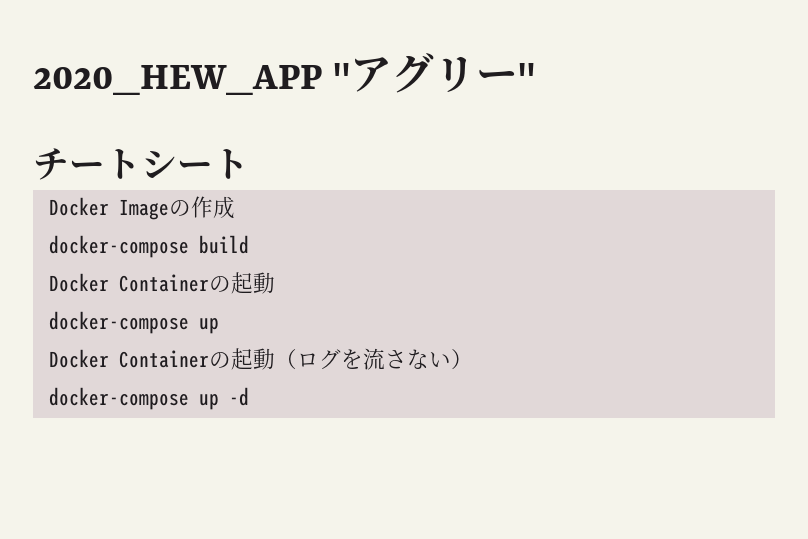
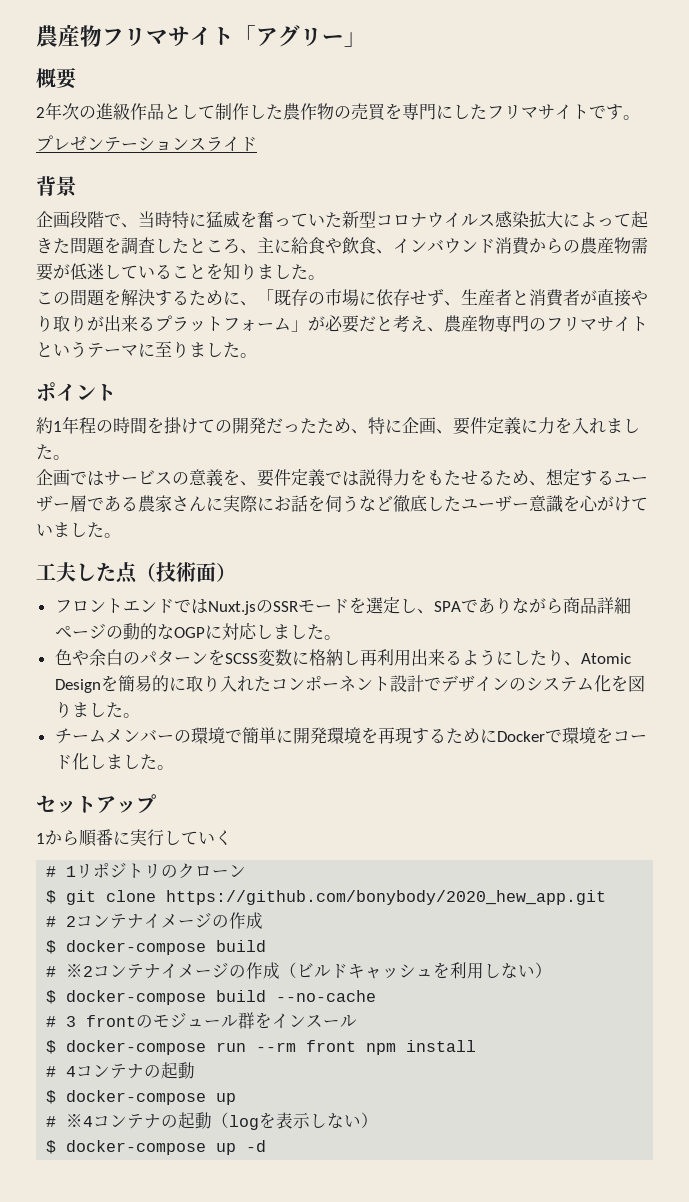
[33,53,536,95] [33,148,249,180] [48,197,169,220] 2020_HEW_APP "アグリー" // チートシート // Docker Image -> [36,24,366,47] [36,68,77,89] [36,102,640,121] [36,135,257,152] [36,176,77,197] [36,211,648,229] [36,237,648,255] [36,263,325,281] [36,289,648,307] [36,315,648,333] [36,341,257,358] [36,382,116,401] [36,416,640,435] [36,444,70,460] [36,469,648,487] [36,495,648,513] [36,522,121,538] [36,562,236,584] [54,597,631,615] [54,623,341,640] [54,649,631,666] [54,675,645,693] [54,701,140,718] [54,727,647,744] [54,753,174,770] [36,794,156,814] [36,829,232,847] [46,862,247,879] [46,890,607,905] [46,912,213,929] 農産物フリマサイト「アグリー」 // 概要 // 2年次の進級作品として制作した農作物の売買を専門にしたフリマサイトです。 // プレゼンテーションスライド // 背景 // 企画段階で、当時特に猛威を奮っていた新型コロナウイルス感染拡大によって起きた問題を調査したところ、主に給食や飲食、インバウンド消費からの農産物需要が低迷していることを知りました。 // この問題を解決するために、「既存の市場に依存せず、生産者と消費者が直接やり取りが出来るプラットフォーム」が必要だと考え、農産物専門のフリマサイトというテーマに至りました。 // ポイント // 約1年程の時間を掛けての開発だったため、特に企画、要件定義に力を入れました。 // 企画ではサービスの意義を、要件定義では説得力をもたせるため、想定するユーザー層である農家さんに実際にお話を伺うなど徹底したユーザー意識を心がけていました。 // 工夫した点（技術面） // フロントエンドではNuxt.jsのSSRモードを選定し、SPAでありながら商品詳細ページの動的なOGPに対応しました。 // 色や余白のパターンをSCSS変数に格納し再利用出来るようにしたり、Atomic Designを簡易的に取り入れたコンポーネント設計でデザインのシステム化を図りました。 // チームメンバーの環境で簡単に開発環境を再現するためにDockerで環境をコード化しました。 // セットアップ // 1から順番に実行していく // # 1リポジトリのクローン // $ git clone https://github.com/bonybody/2020_hew_app.git // # 2コンテナイメージ
(235, 207) none -> [46,940,57,954] $
[48,273,209,292] Docker Container -> [46,962,553,979] [46,990,377,1005] [46,1012,358,1029] [46,1040,477,1055] [46,1064,145,1079] # ※2コンテナイメージの作成（ビルドキャッシュを利用しない） // $ docker-compose build --no-cache // # 3 frontのモジュール群をインスール // $ docker-compose run --rm front npm install // # 4コンテナ
(275, 283) none -> [46,1090,57,1104] $
[48,348,473,370] Docker Containerの起動（ログを流さない） // -> [46,1112,379,1130] [46,1140,57,1154] # ※4コンテナの起動（logを表示しない） // $

